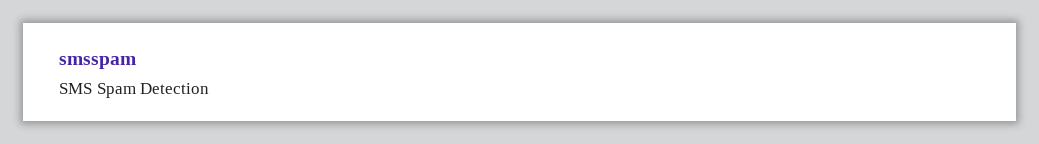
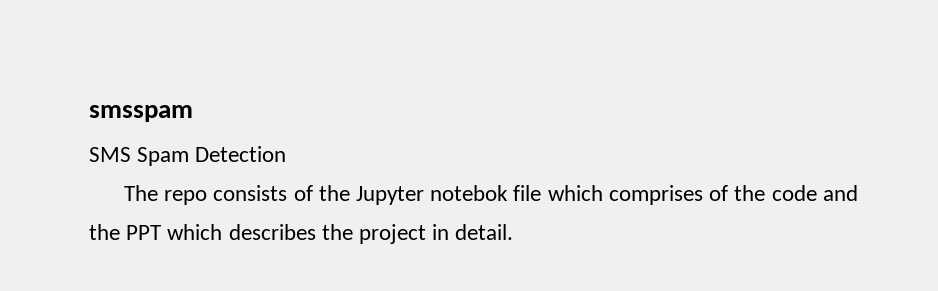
(210, 88) none -> [123,185,858,205] [89,224,514,244] // The repo consists of the Jupyter notebok file which comprises of the code and the PPT which describes the project in detail.

